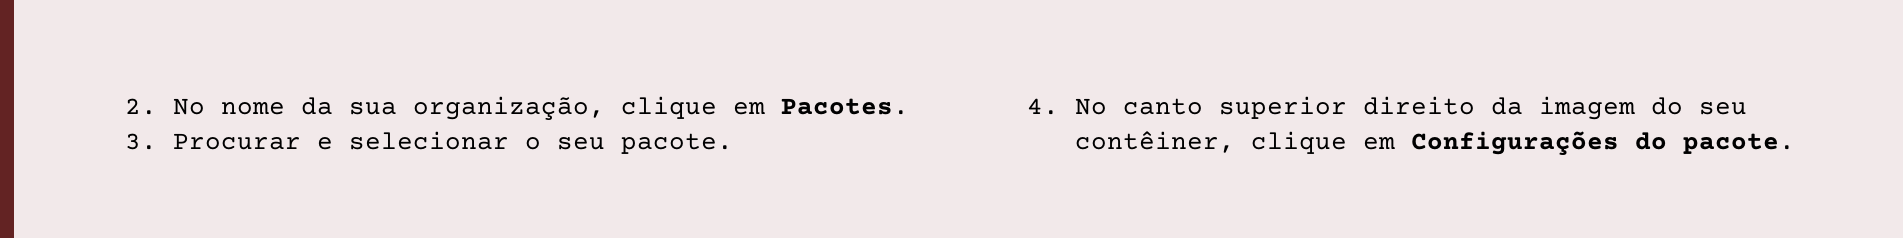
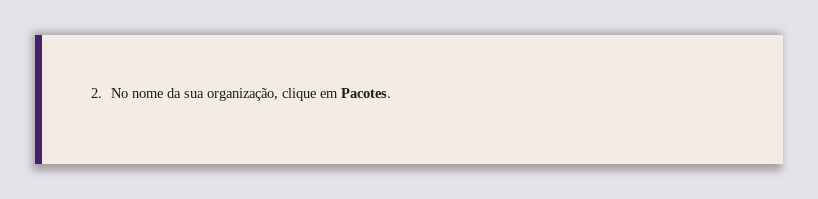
[125,131,733,154] [1027,96,1747,120] [1074,131,1795,155] // 3. Procurar e selecionar o seu pacote. // 4. No canto superior direito da imagem do seu contêiner, clique em Configurações do pacote. -> (391, 93) none

